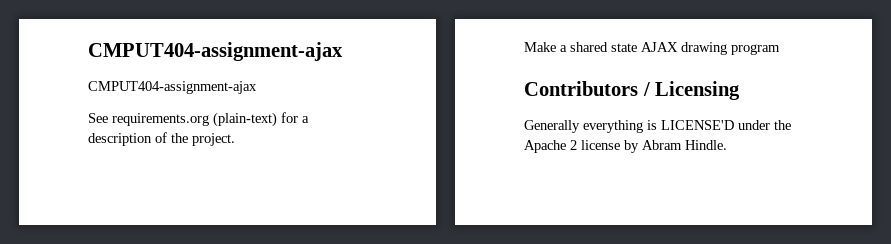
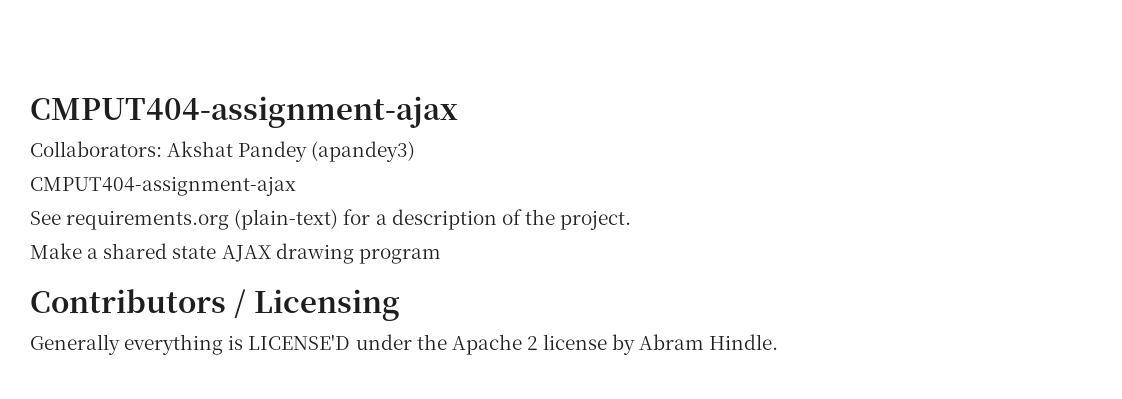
[88,42,343,61] CMPUT404-assignment-ajax -> [30,96,458,128] [30,141,416,162] CMPUT404-assignment-ajax // Collaborators: Akshat Pandey (apandey3)

